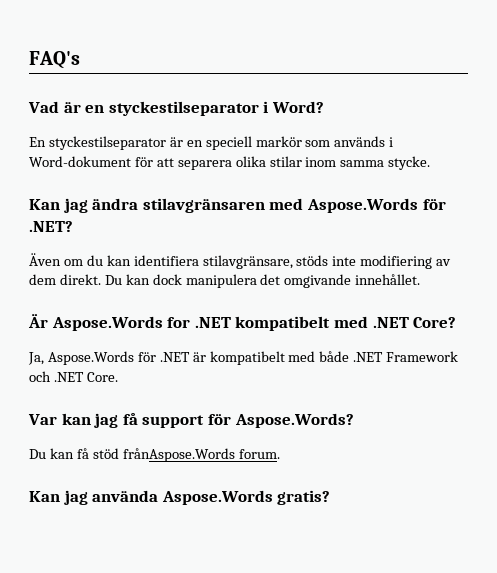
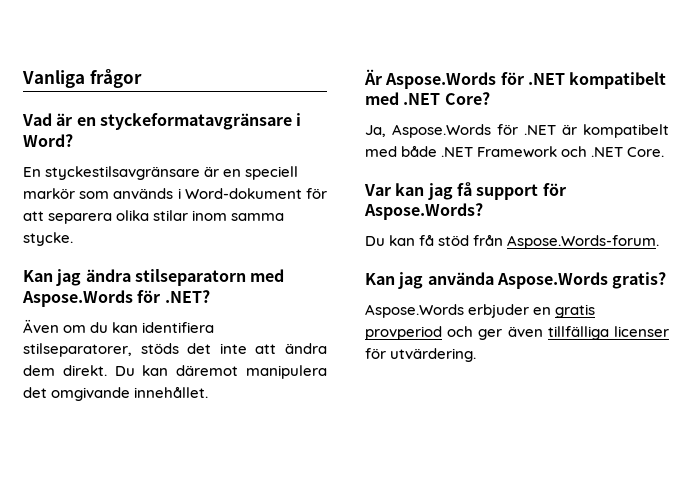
[29,51,80,69] FAQ's -> [22,69,142,88] Vanliga frågor
[108,101,259,116] styckestilseparator -> [99,113,292,130] styckeformatavgränsare
[48,136,166,150] styckestilseparator -> [45,166,201,180] styckestilsavgränsare
[142,198,265,213] stilavgränsaren -> [134,269,246,286] stilseparatorn
[202,255,452,269] stilavgränsare, stöds inte modifiering av -> [23,343,327,357] stilseparatorer, stöds det inte att ändra
[152,274,182,285] dock -> [176,365,239,376] däremot
[167,317,191,328] for -> [500,72,524,85] för
[122,448,280,462] frånAspose.Words forum. -> [473,234,660,249] från Aspose.Words-forum.
(331, 497) none -> [365,304,596,318] [365,326,669,340] [365,348,477,362] // Aspose.Words erbjuder en gratis provperiod och ger även tillfälliga licenser för utvärdering.

